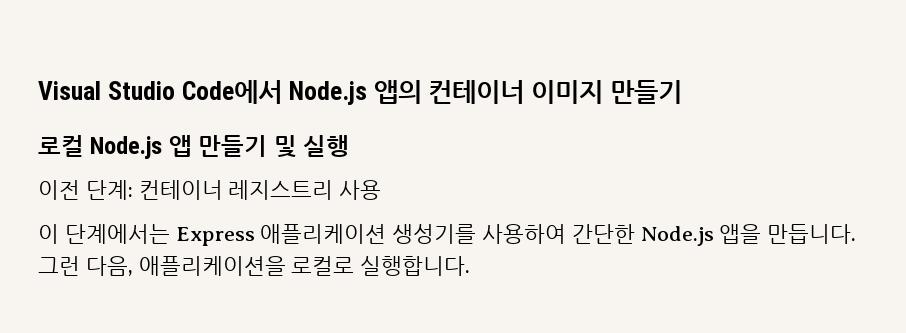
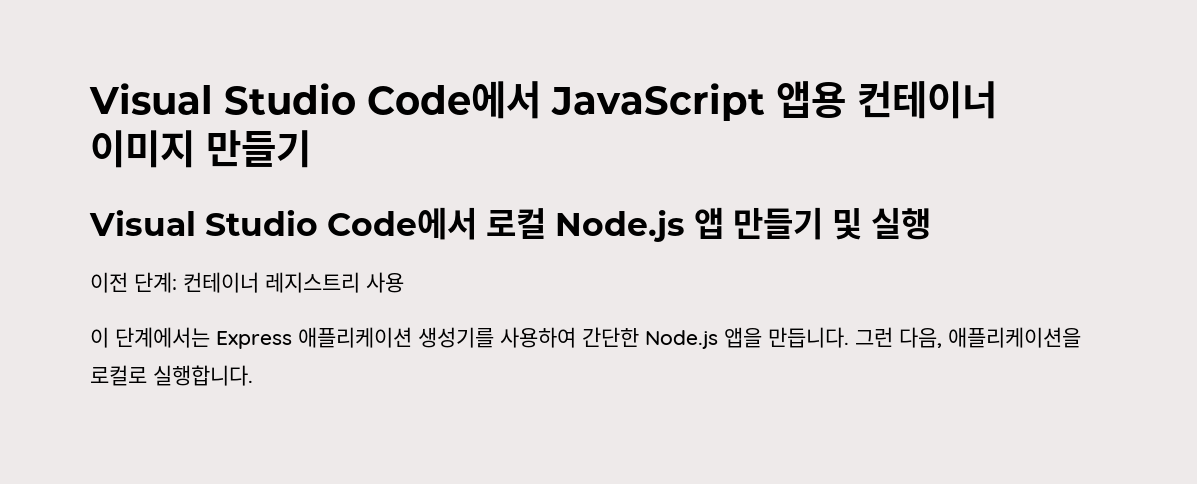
[38,80,422,105] Visual Studio Code에서 Node.js 앱의 -> [89,81,846,121] Visual Studio Code에서 JavaScript 앱용
(683, 92) none -> [89,207,477,240] Visual Studio Code에서

